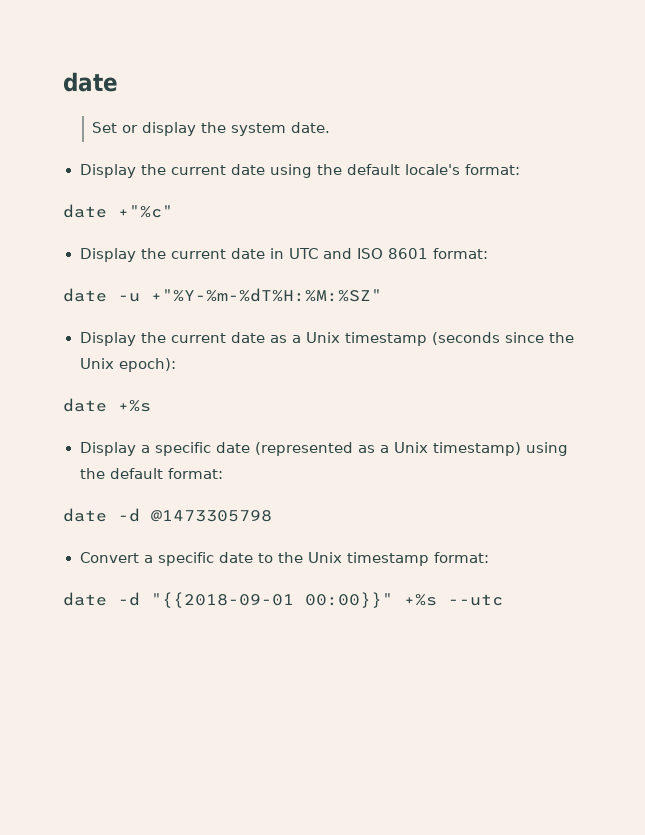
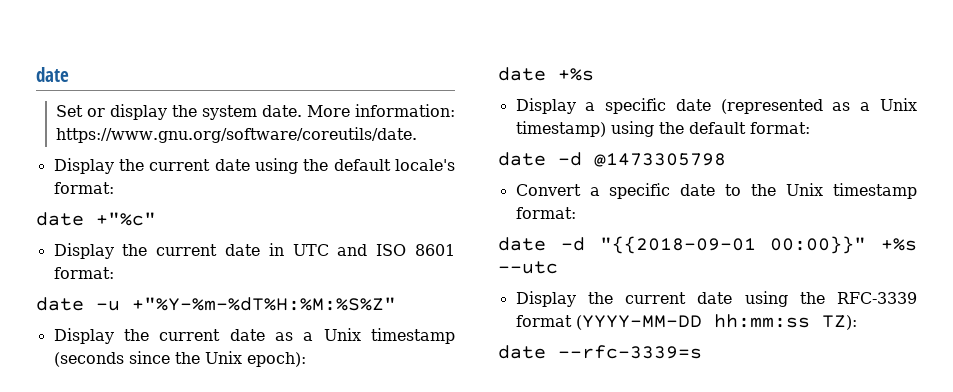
(331, 127) none -> [306,104,455,117] [55,127,417,143] More information: https://www.gnu.org/software/coreutils/date.
[151,288,382,302] +"%Y-%m-%dT%H:%M:%SZ" -> [132,297,396,311] +"%Y-%m-%dT%H:%M:%S%Z"
(503, 600) none -> [515,291,917,307] [515,314,857,330] [498,345,702,359] // Display the current date using the RFC-3339 format (YYYY-MM-DD hh:mm:ss TZ): // date --rfc-3339=s

